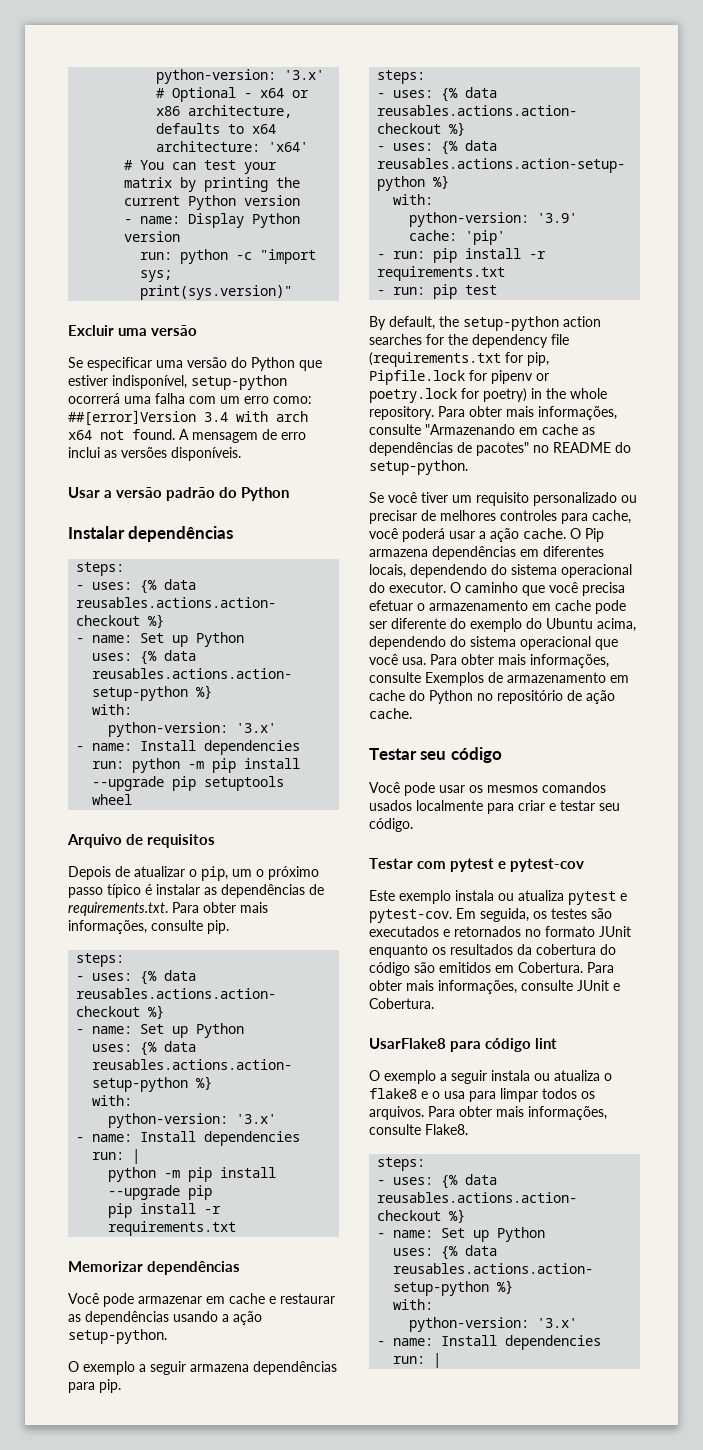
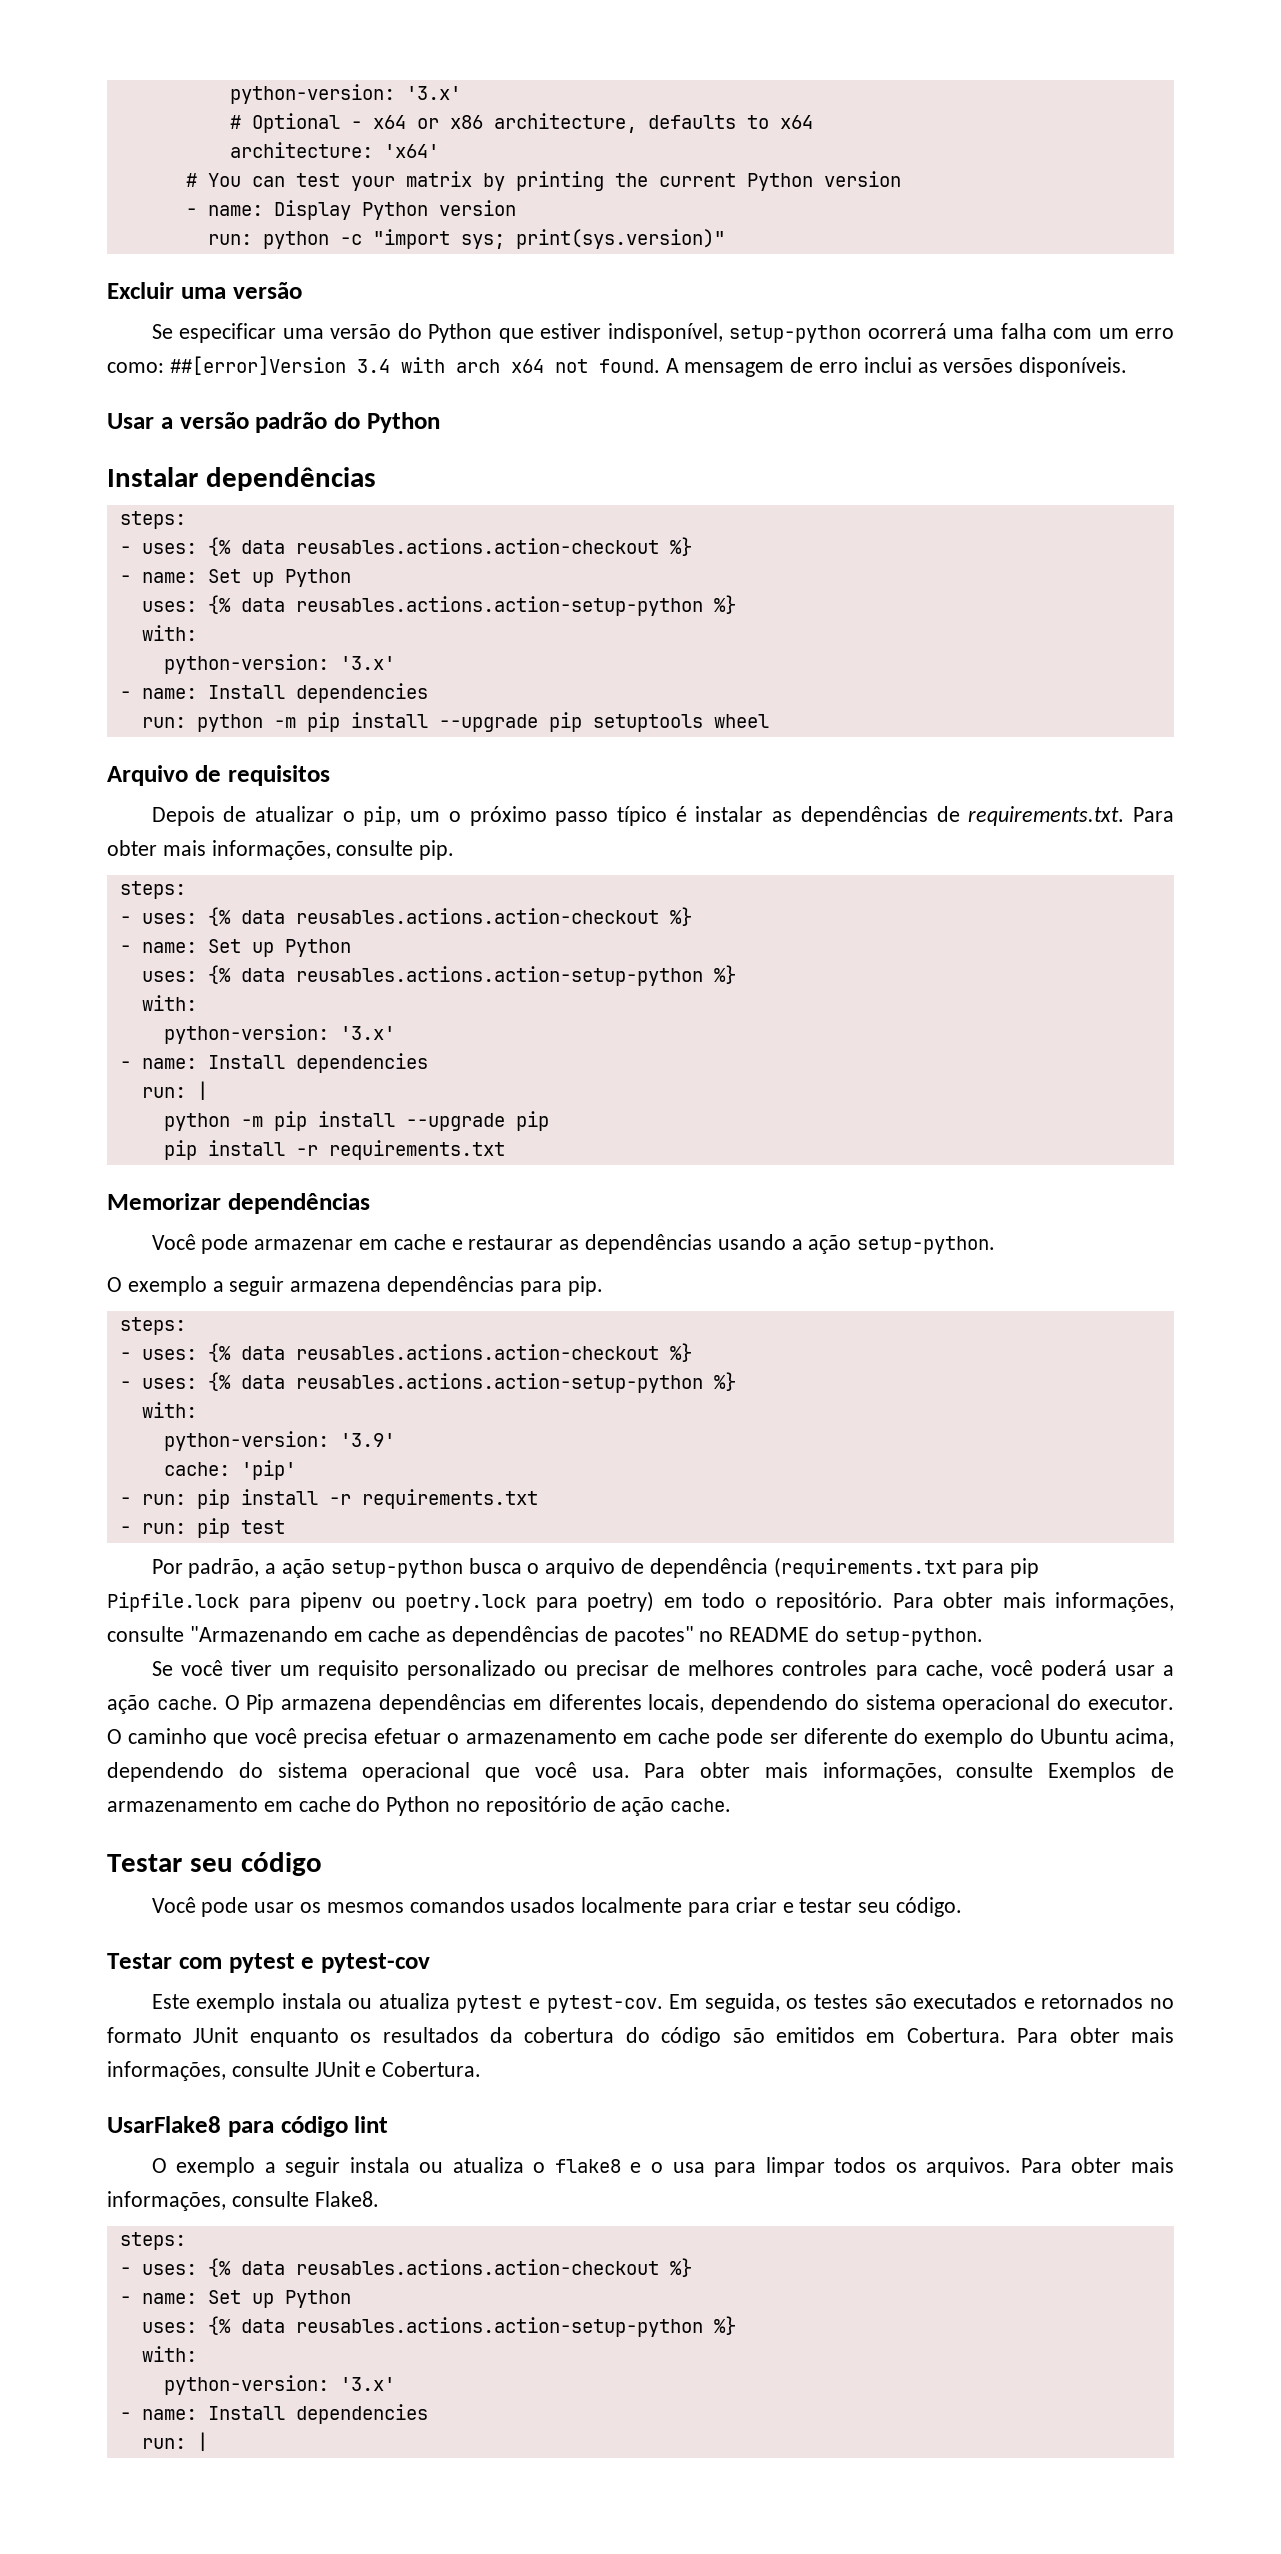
[369,316,601,331] [369,334,569,348] [369,352,549,367] [369,370,549,385] [369,388,607,403] [369,406,434,420] By default, the setup-python action searches for the dependency file (requirements.txt for pip, Pipfile.lock for pipenv or poetry.lock for poetry) in the whole repository. -> [151,1557,1040,1578] [107,1591,883,1612] Por padrão, a ação setup-python busca o arquivo de dependência (requirements.txt para pip Pipfile.lock para pipenv ou poetry.lock para poetry) em todo o repositório.

